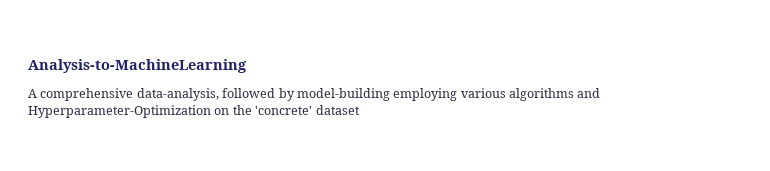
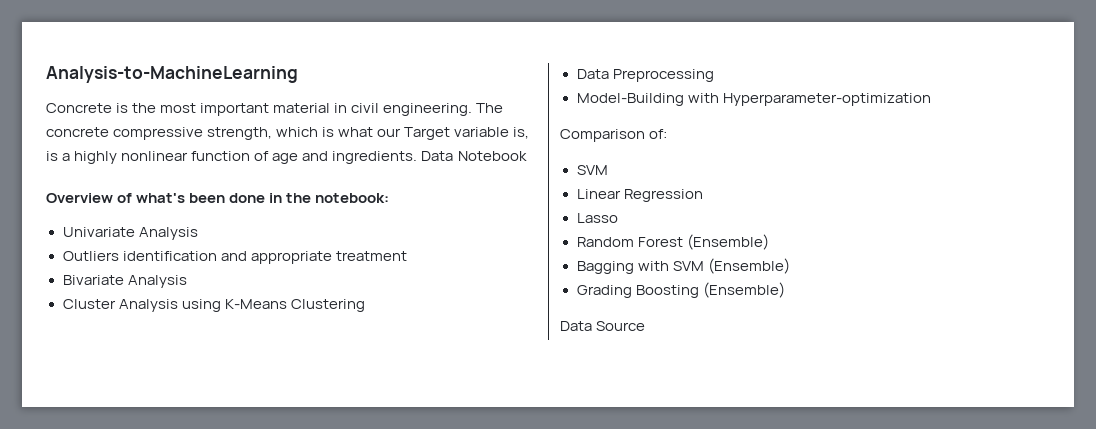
[28,88,601,101] [28,105,360,118] A comprehensive data-analysis, followed by model-building employing various algorithms and Hyperparameter-Optimization on the 'concrete' dataset -> [46,103,504,116] [46,127,530,140] [46,151,527,164] [46,193,390,203] [62,227,198,240] [62,251,407,264] [62,275,187,288] [62,299,365,312] [576,69,714,82] [576,93,931,106] [560,129,668,142] [576,165,608,175] [576,189,703,202] [576,213,618,223] [576,234,769,250] [576,258,790,274] [576,282,785,298] [560,321,646,331] Concrete is the most important material in civil engineering. The concrete compressive strength, which is what our Target variable is, is a highly nonlinear function of age and ingredients. Data Notebook // Overview of what's been done in the notebook: // Univariate Analysis // Outliers identification and appropriate treatment // Bivariate Analysis // Cluster Analysis using K-Means Clustering // Data Preprocessing // Model-Building with Hyperparameter-optimization // Comparison of: // SVM // Linear Regression // Lasso // Random Forest (Ensemble) // Bagging with SVM (Ensemble) // Grading Boosting (Ensemble) // Data Source

